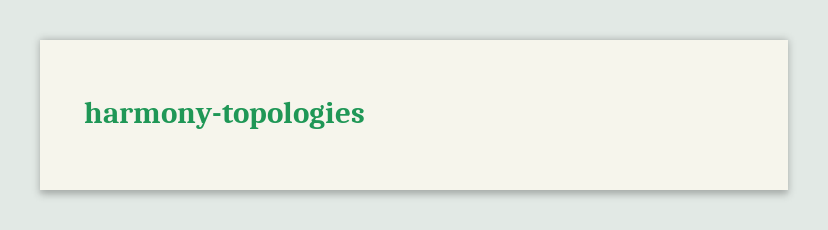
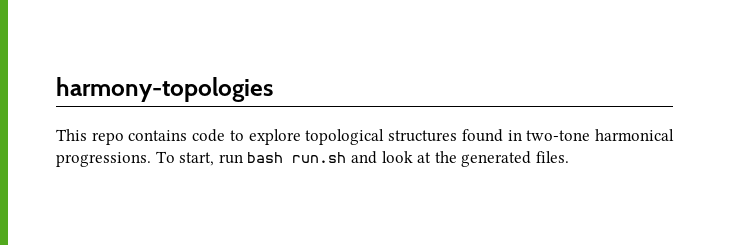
(365, 115) none -> [56,129,674,145] [56,151,569,167] // This repo contains code to explore topological structures found in two-tone harmonical progressions. To start, run bash run.sh and look at the generated files.

